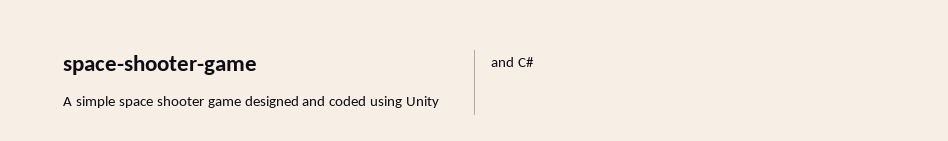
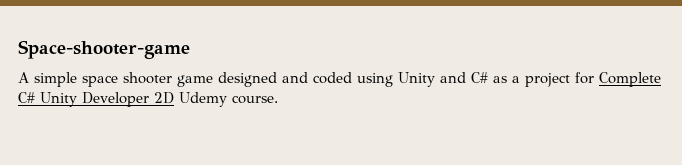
[63,55,257,75] space-shooter-game -> [18,40,190,59] Space-shooter-game
(534, 62) none -> [493,72,661,87] [18,92,278,107] as a project for Complete C# Unity Developer 2D Udemy course.

